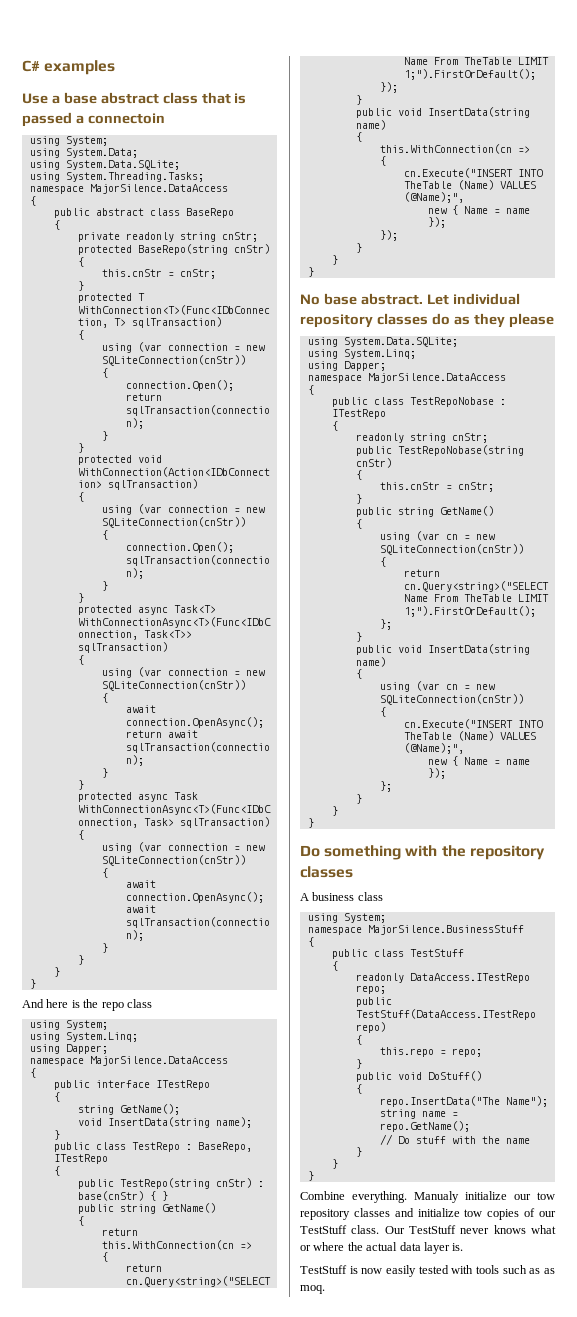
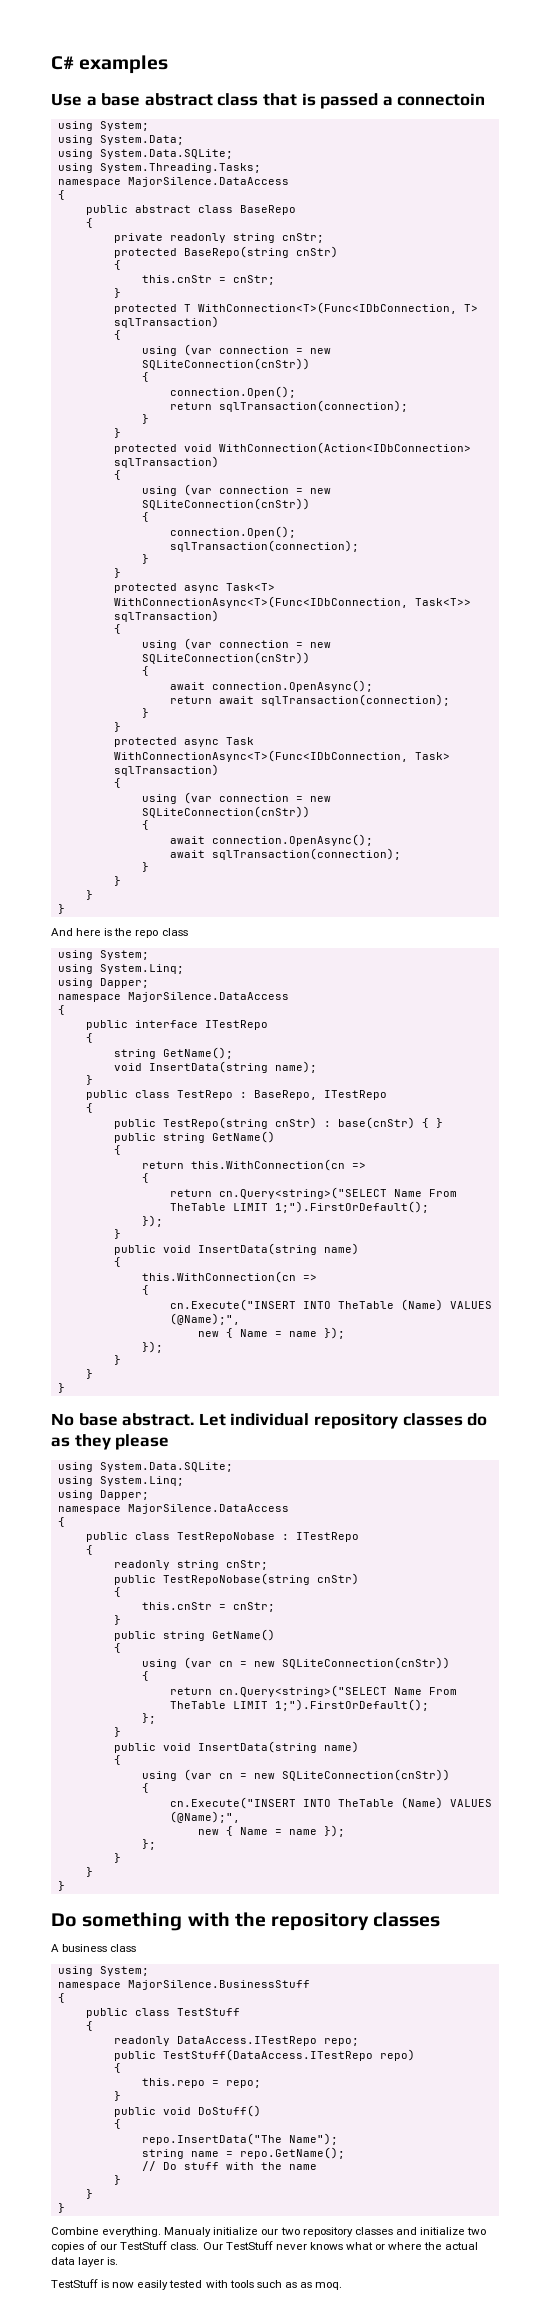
[537,1192,555,1200] tow -> [280,2227,300,2235] two
[464,1209,483,1217] tow -> [467,2227,487,2235] two

